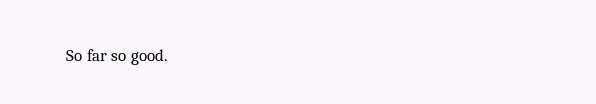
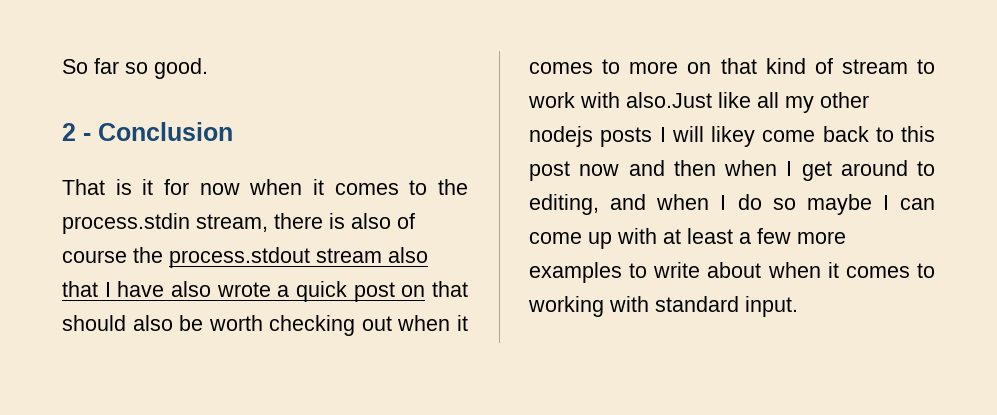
(168, 57) none -> [62,122,233,141] [62,179,469,195] [62,213,415,234] [62,247,428,268] [62,281,469,302] [62,315,468,336] [529,58,935,74] [528,92,869,113] [529,126,935,147] [529,160,935,181] [529,194,935,215] [529,228,846,249] [529,262,935,283] [528,296,798,317] // 2 - Conclusion // That is it for now when it comes to the process.stdin stream, there is also of course the process.stdout stream also that I have also wrote a quick post on that should also be worth checking out when it comes to more on that kind of stream to work with also.Just like all my other nodejs posts I will likey come back to this post now and then when I get around to editing, and when I do so maybe I can come up with at least a few more examples to write about when it comes to working with standard input.

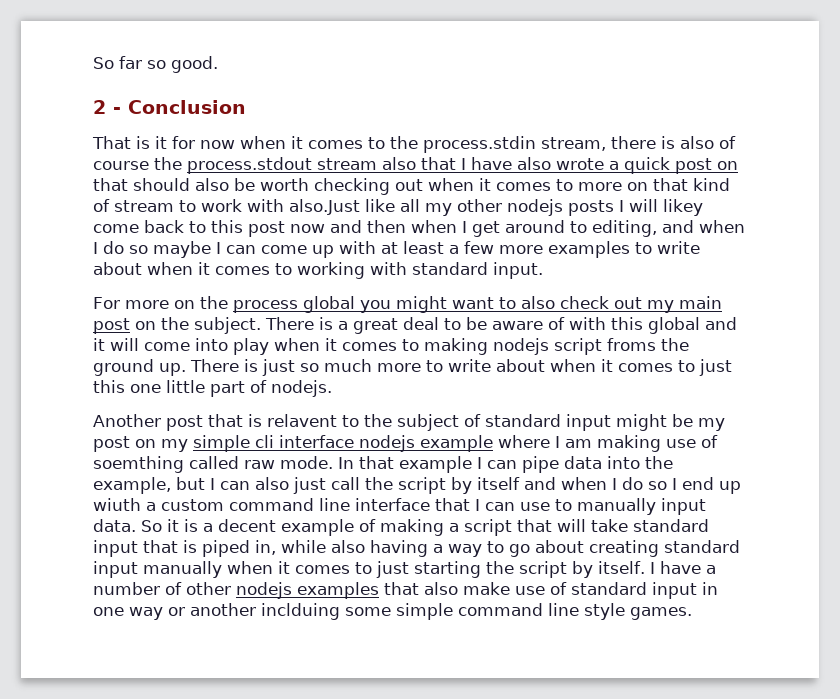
(798, 306) none -> [93,296,722,313] [93,317,737,334] [93,338,689,355] [93,359,732,376] [93,380,332,397] [93,414,725,431] [93,435,718,452] [93,456,673,473] [93,477,741,494] [93,498,706,515] [93,519,709,536] [93,540,740,557] [93,561,716,578] [93,582,718,599] [93,603,692,620] // For more on the process global you might want to also check out my main post on the subject. There is a great deal to be aware of with this global and it will come into play when it comes to making nodejs script froms the ground up. There is just so much more to write about when it comes to just this one little part of nodejs. // Another post that is relavent to the subject of standard input might be my post on my simple cli interface nodejs example where I am making use of soemthing called raw mode. In that example I can pipe data into the example, but I can also just call the script by itself and when I do so I end up wiuth a custom command line interface that I can use to manually input data. So it is a decent example of making a script that will take standard input that is piped in, while also having a way to go about creating standard input manually when it comes to just starting the script by itself. I have a number of other nodejs examples that also make use of standard input in one way or another inclduing some simple command line style games.

